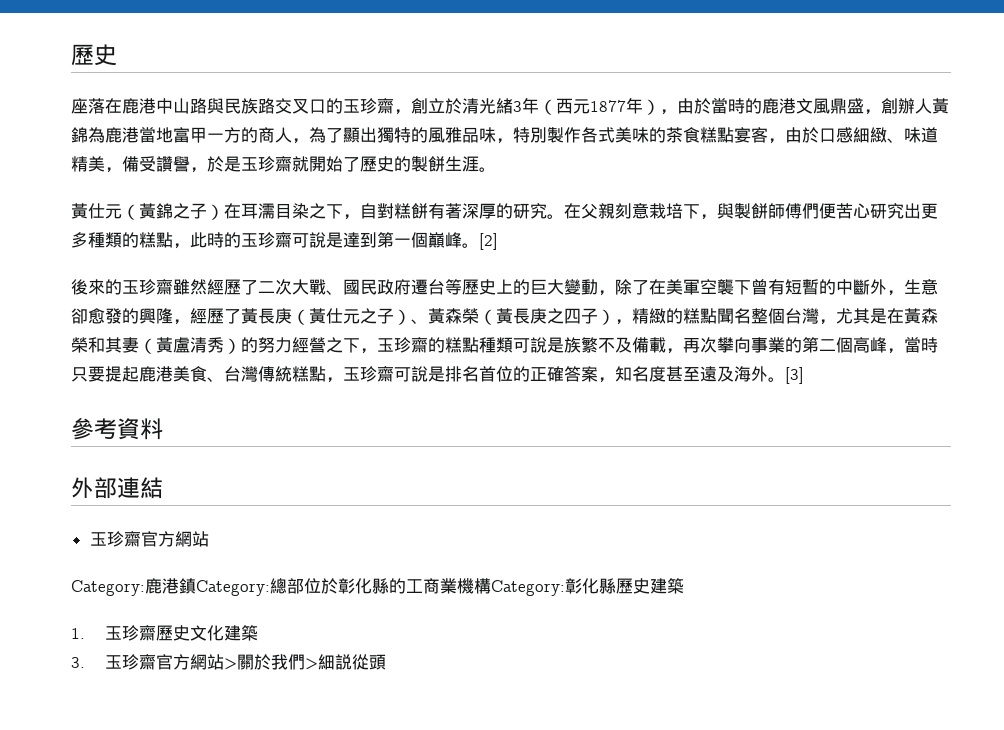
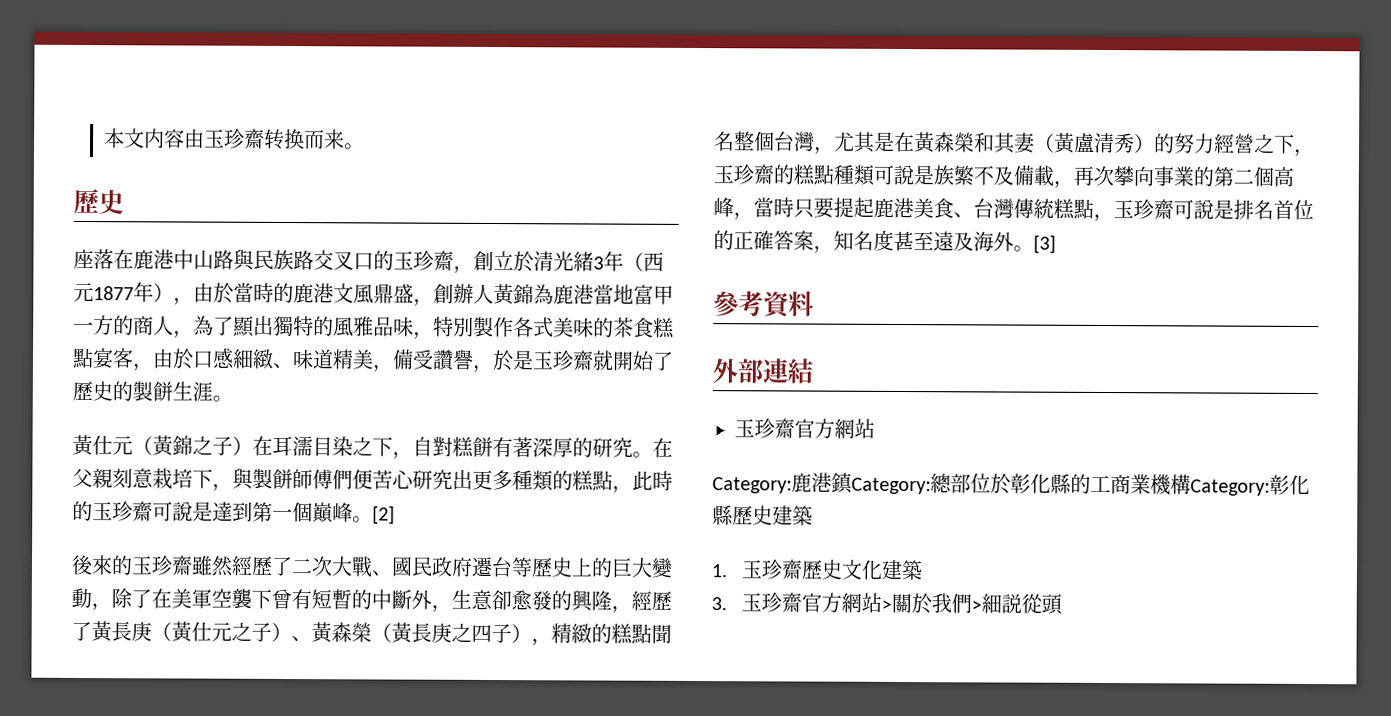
(71, 55) none -> [103,128,365,150] 本文内容由玉珍齋转换而来。 //

